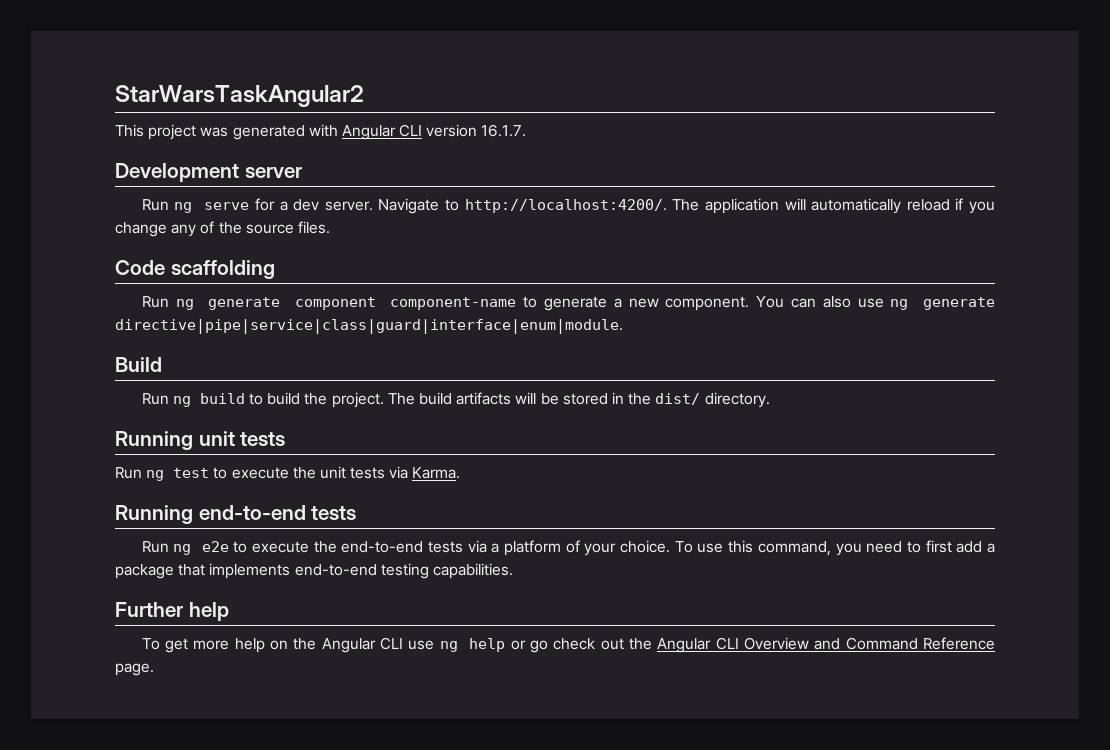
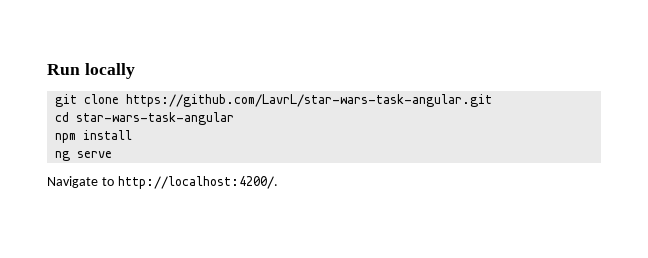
[115,85,364,107] [115,124,527,140] [115,163,302,182] [141,198,995,214] [115,221,330,237] [115,260,275,279] [141,296,995,311] [115,319,623,334] [115,357,162,372] [141,392,770,408] [115,431,286,450] [115,466,461,481] [115,505,357,524] [141,540,996,556] [115,563,513,579] [115,602,229,621] [141,637,995,653] [115,663,154,676] StarWarsTaskAngular2 // This project was generated with Angular CLI version 16.1.7. // Development server // Run ng serve for a dev server. Navigate to http://localhost:4200/. The application will automatically reload if you change any of the source files. // Code scaffolding // Run ng generate component component-name to generate a new component. You can also use ng generate directive|pipe|service|class|guard|interface|enum|module. // Build // Run ng build to build the project. The build artifacts will be stored in the dist/ directory. // Running unit tests // Run ng test to execute the unit tests via Karma. // Running end-to-end tests // Run ng e2e to execute the end-to-end tests via a platform of your choice. To use this command, you need to first add a package that implements end-to-end testing capabilities. // Further help // To get more help on the Angular CLI use ng help or go check out the Angular CLI Overview and Command Reference page. -> [47,63,135,79] [55,94,493,107] [55,112,235,125] [55,130,133,143] [55,151,113,161] [47,176,278,189] Run locally // git clone https://github.com/LavrL/star-wars-task-angular.git // cd star-wars-task-angular // npm install // ng serve // Navigate to http://localhost:4200/.

